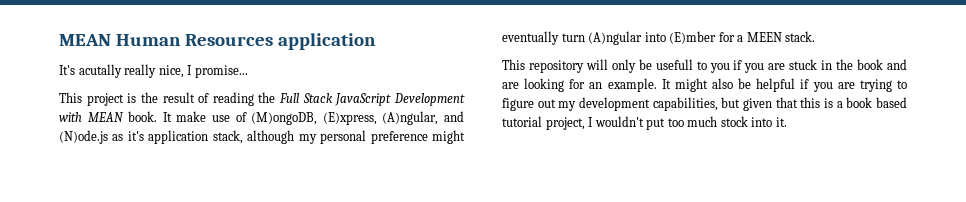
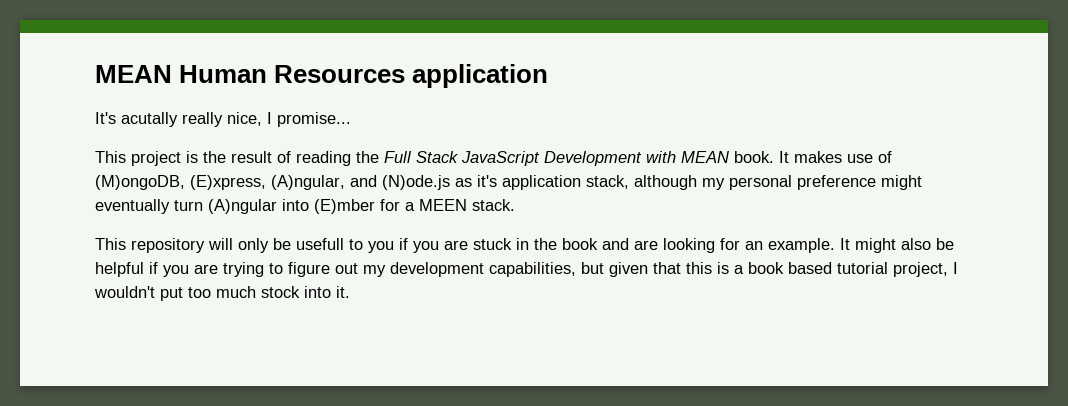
[176,111,207,122] make -> [794,151,842,163] makes

